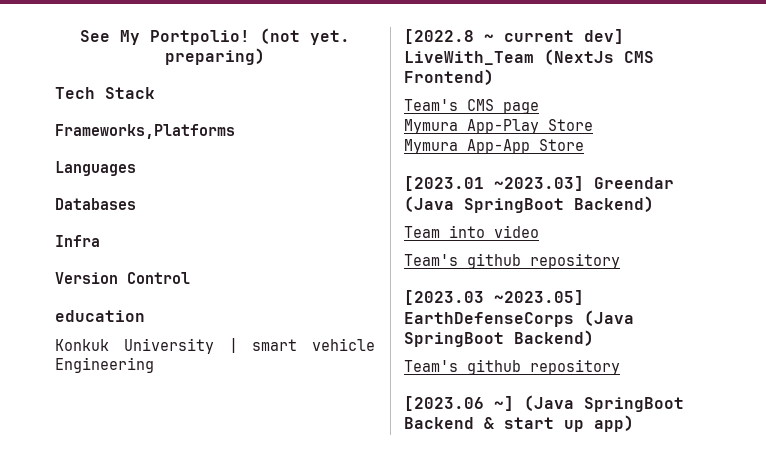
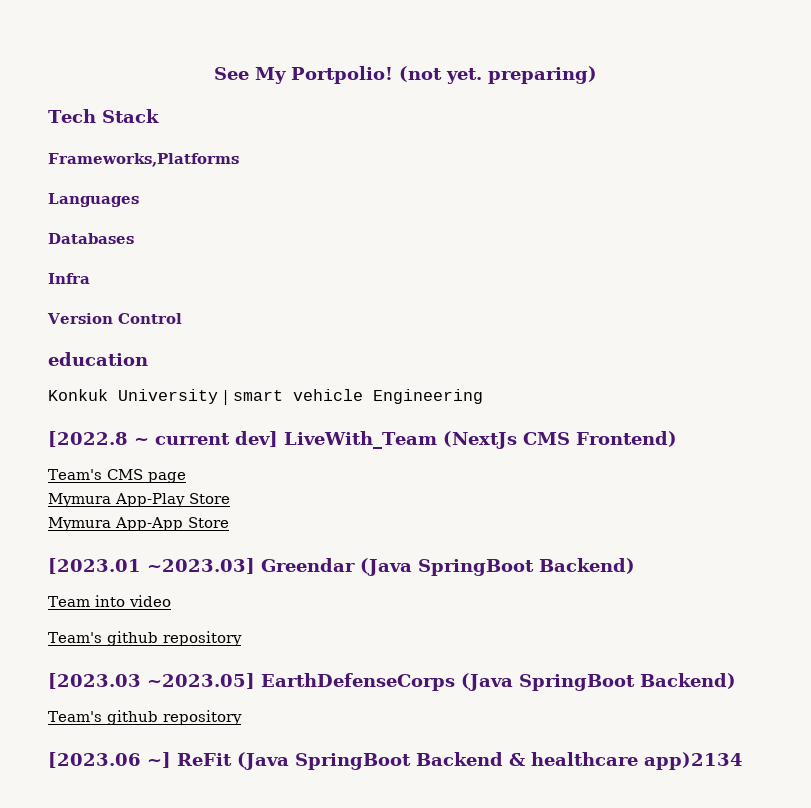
(514, 403) none -> [177,753,232,766] ReFit
[504,415,634,432] start up app) -> [531,752,743,770] healthcare app)2134

